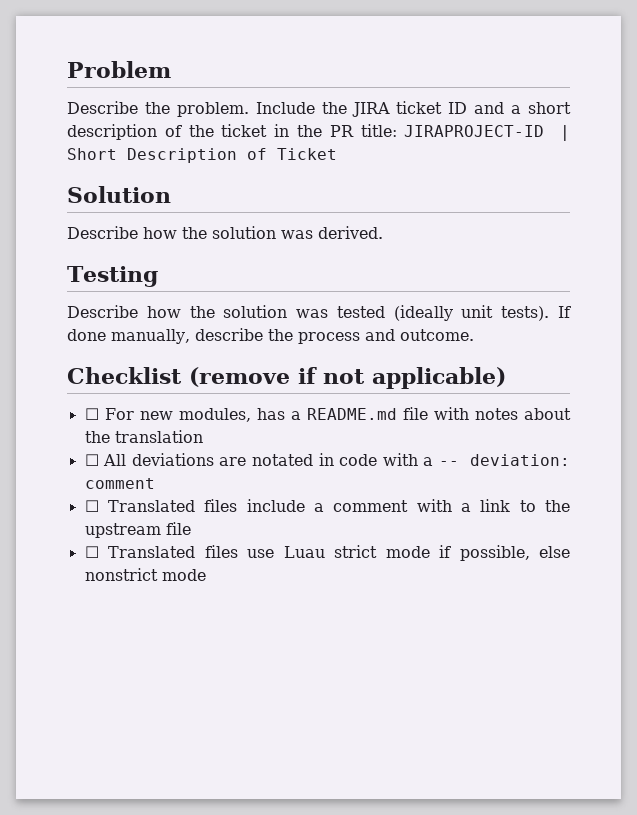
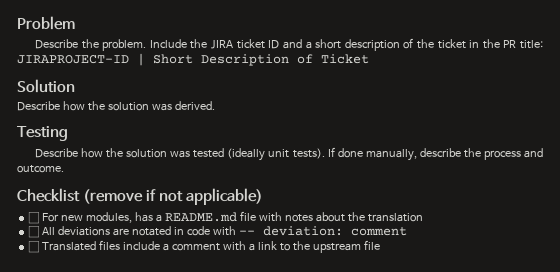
[423,457,434,466] a -> (236, 231) none
[84,545,570,561] [84,568,206,581] // ☐ Translated files use Luau strict mode if possible, else nonstrict mode -> (380, 245) none

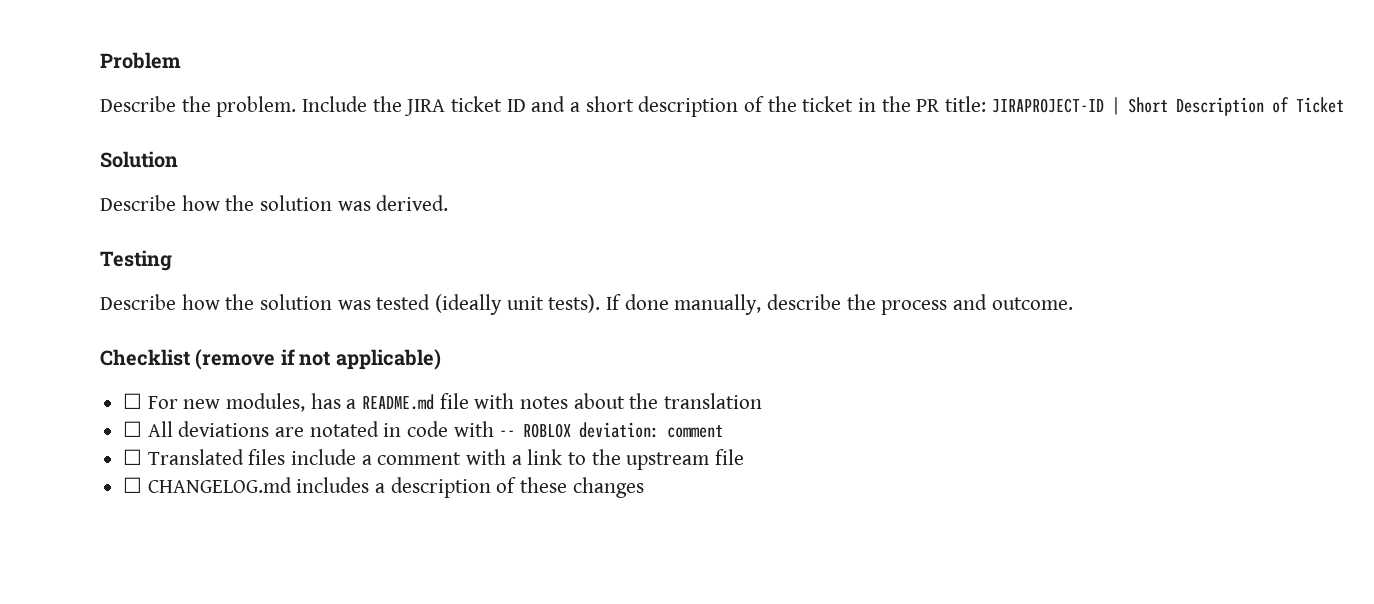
(255, 232) none -> [523,423,572,438] ROBLOX
(380, 245) none -> [123,477,644,498] // ☐ CHANGELOG.md includes a description of these changes

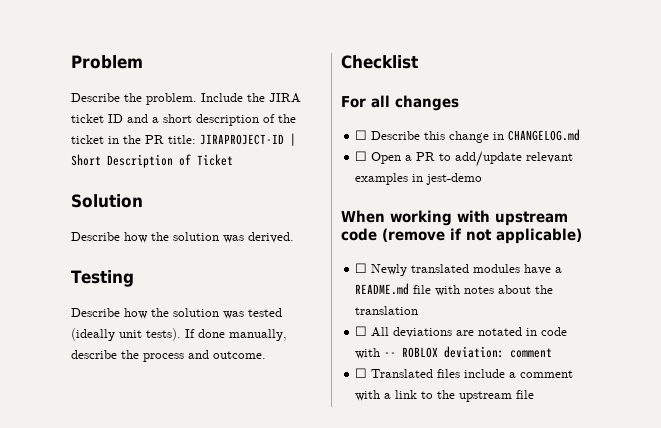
(190, 357) none -> [341,95,459,111] [355,129,581,143] [355,151,574,167] [355,173,483,185] [341,210,568,226] [341,228,377,241] // For all changes // ☐ Describe this change in CHANGELOG.md // ☐ Open a PR to add/update relevant examples in jest-demo // When working with upstream code
[147,393,341,412] For new modules, has -> [371,264,552,276] Newly translated modules have
[123,477,644,498] // ☐ CHANGELOG.md includes a description of these changes -> (535, 394) none

